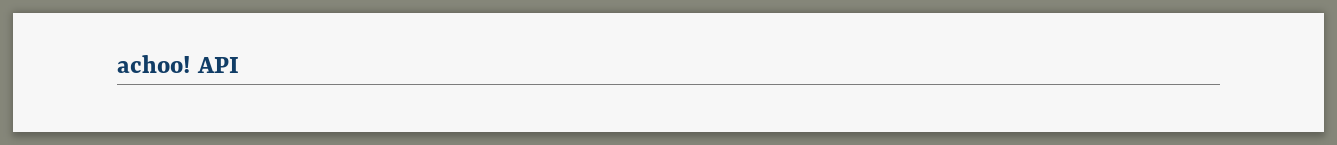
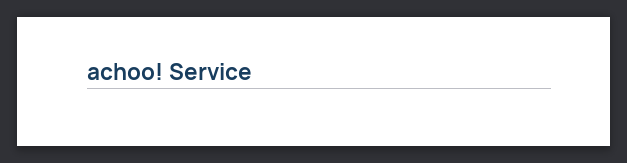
[196,57,239,73] API -> [169,63,253,80] Service

